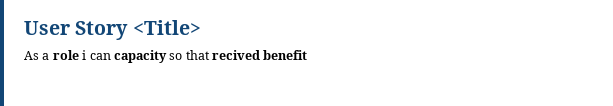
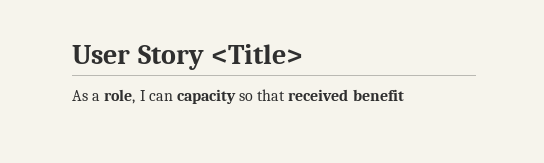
[52,50,87,60] role i -> [104,89,146,104] role, I
[212,50,260,60] recived -> [288,89,349,101] received

